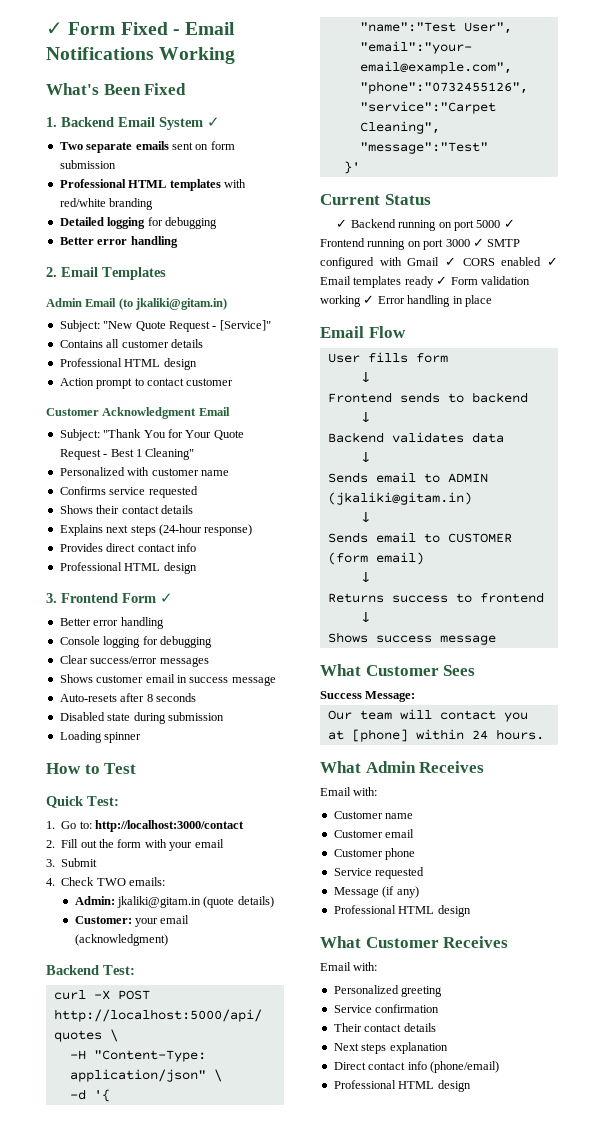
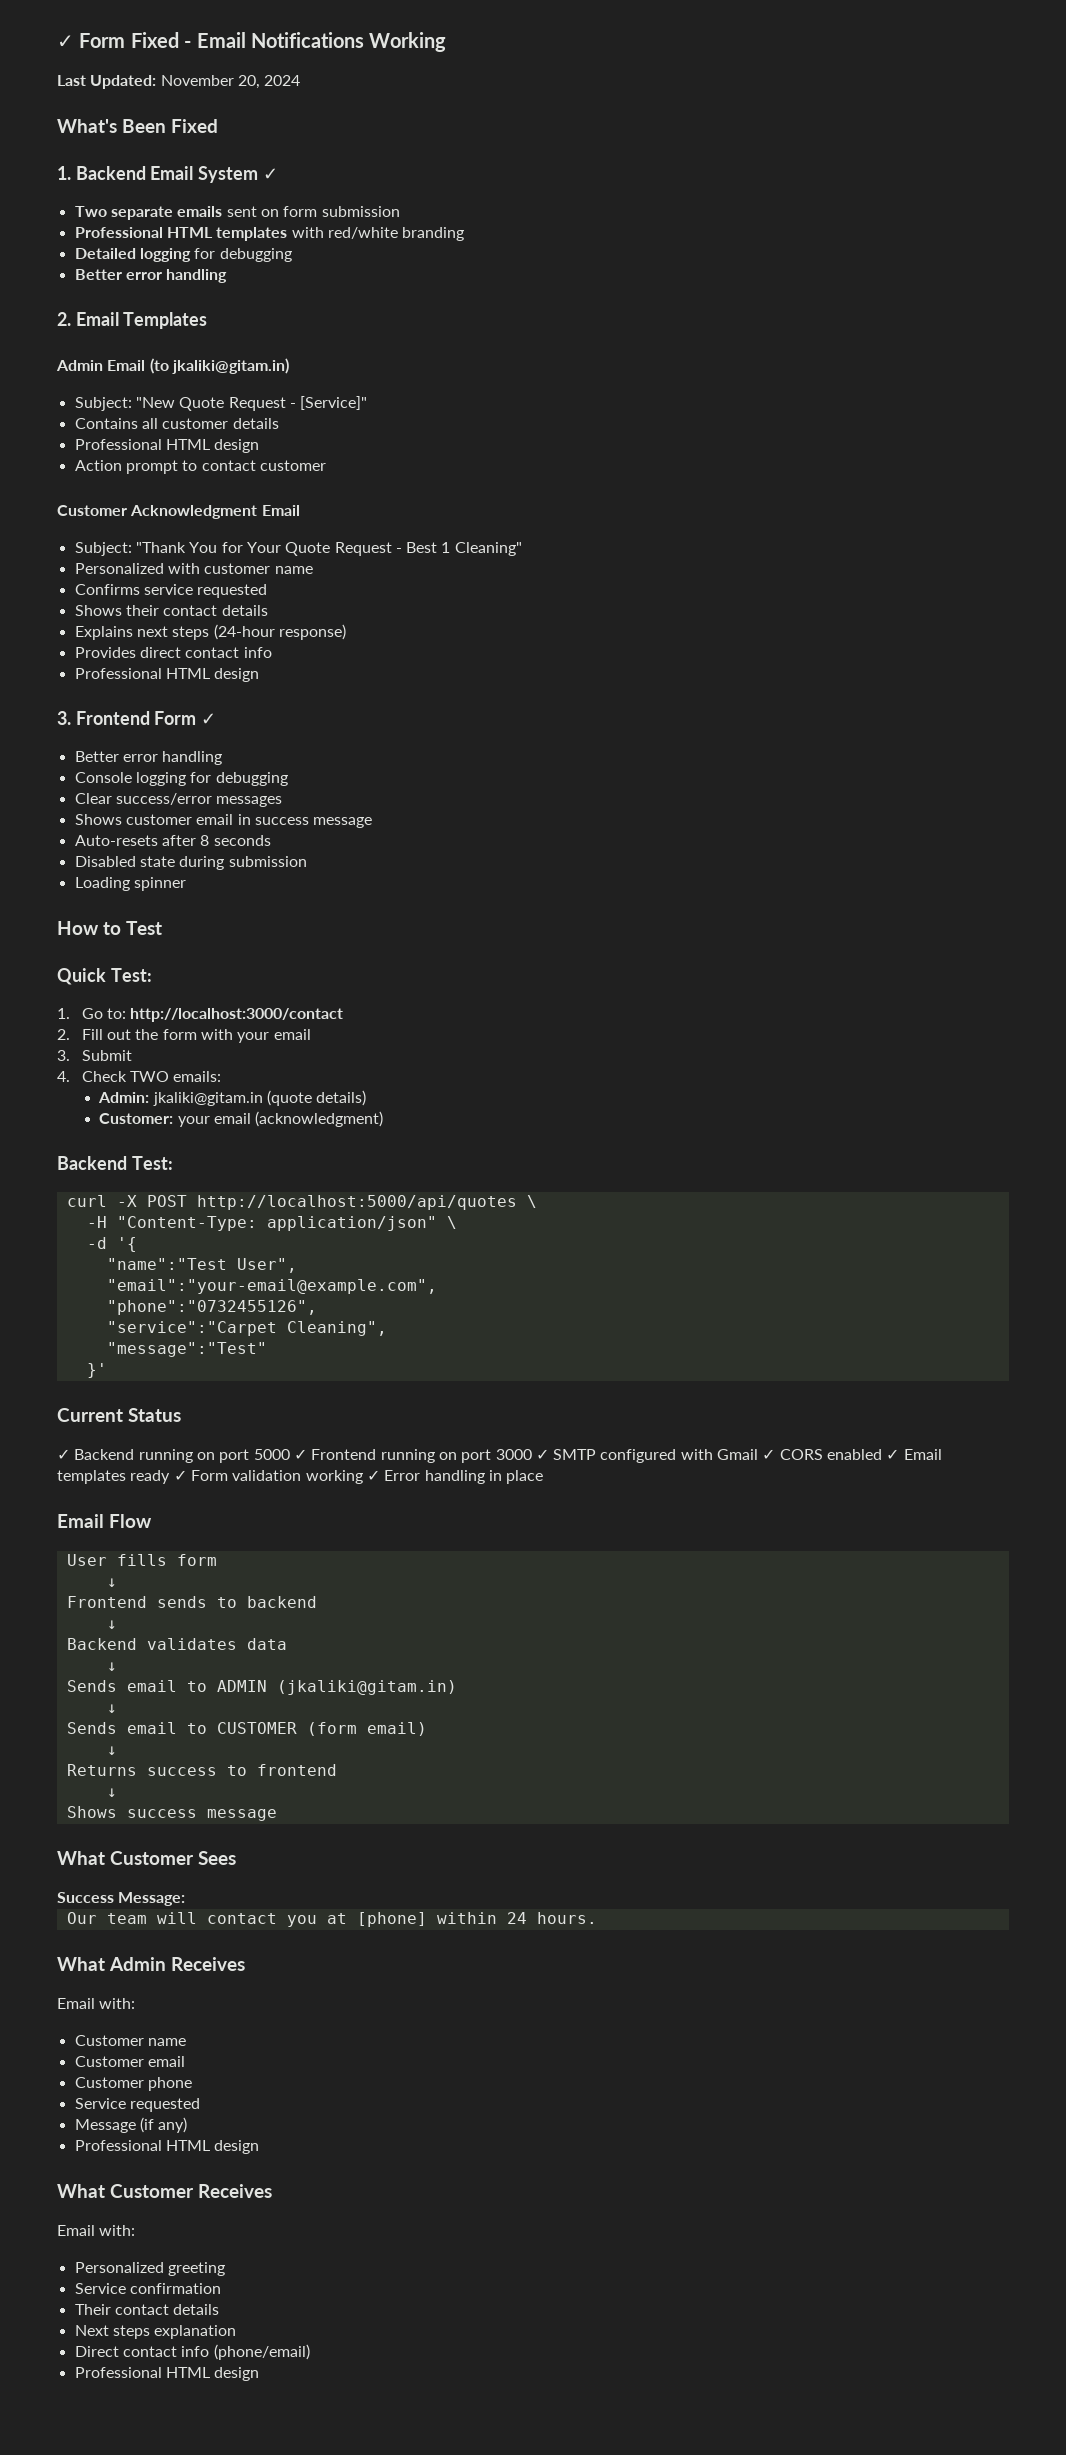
(236, 55) none -> [57,75,301,89] // Last Updated: November 20, 2024

